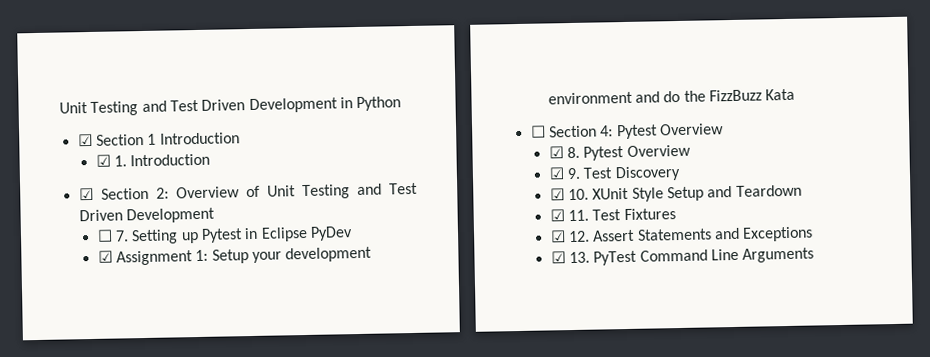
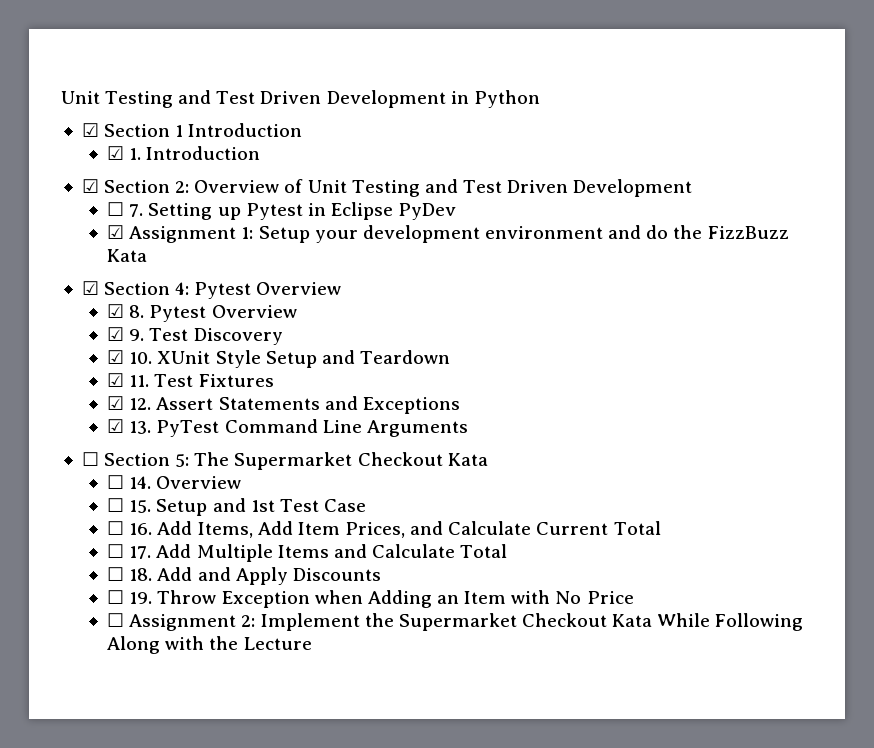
[530,125,546,138] ☐ -> [81,281,99,295] ☑
(815, 255) none -> [81,452,488,470] [107,475,242,489] [107,498,366,516] [107,521,661,538] [107,544,508,562] [107,567,381,585] [107,590,634,608] [107,613,804,631] [107,636,312,654] // ☐ Section 5: The Supermarket Checkout Kata // ☐ 14. Overview // ☐ 15. Setup and 1st Test Case // ☐ 16. Add Items, Add Item Prices, and Calculate Current Total // ☐ 17. Add Multiple Items and Calculate Total // ☐ 18. Add and Apply Discounts // ☐ 19. Throw Exception when Adding an Item with No Price // ☐ Assignment 2: Implement the Supermarket Checkout Kata While Following Along with the Lecture

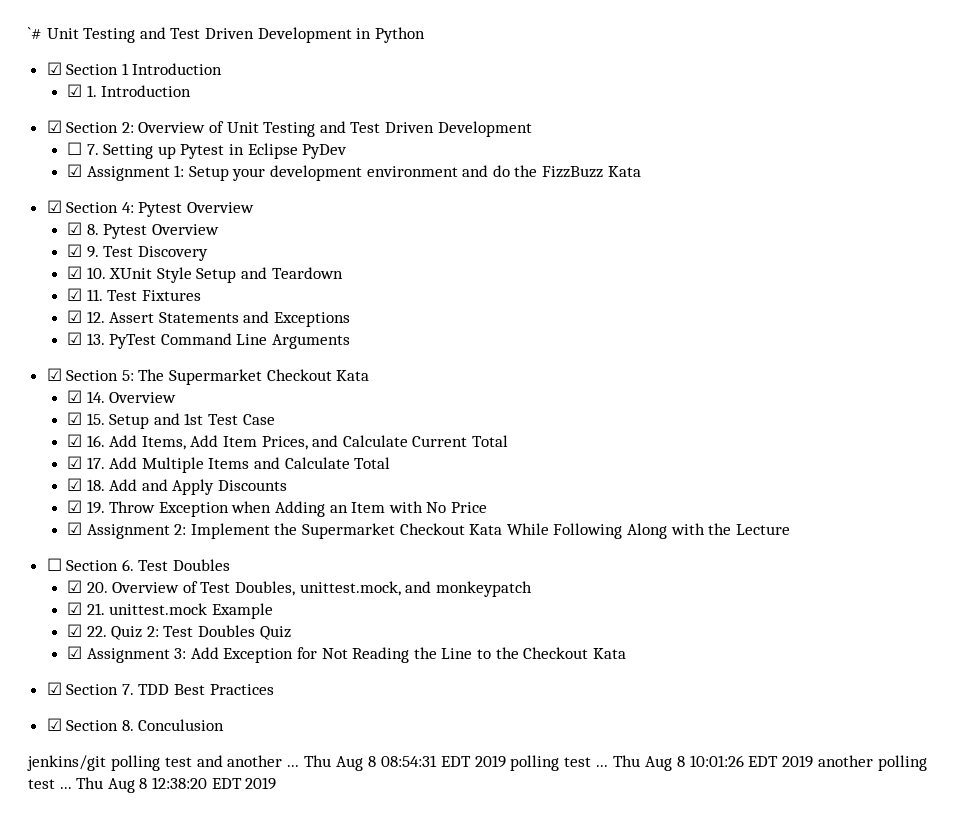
(61, 97) none -> [28,27,42,39] `#
[81,452,99,466] ☐ -> [46,368,62,381] ☑
[107,475,125,489] ☐ -> [67,390,83,403] ☑
[107,498,125,512] ☐ -> [67,412,83,425] ☑
[107,521,125,535] ☐ -> [67,434,83,447] ☑
[107,544,125,558] ☐ -> [67,456,83,469] ☑
[107,567,125,581] ☐ -> [67,478,83,491] ☑
[107,590,125,604] ☐ -> [67,500,83,513] ☑
[107,613,125,627] ☐ -> [67,522,83,535] ☑
(312, 643) none -> [46,558,231,571] [67,580,532,597] [67,602,273,619] [67,624,291,640] [67,646,626,663] [46,682,274,695] [46,718,225,731] [27,755,928,771] [28,777,277,793] // ☐ Section 6. Test Doubles // ☑ 20. Overview of Test Doubles, unittest.mock, and monkeypatch // ☑ 21. unittest.mock Example // ☑ 22. Quiz 2: Test Doubles Quiz // ☑ Assignment 3: Add Exception for Not Reading the Line to the Checkout Kata // ☑ Section 7. TDD Best Practices // ☑ Section 8. Conculusion // jenkins/git polling test and another ... Thu Aug 8 08:54:31 EDT 2019 polling test ... Thu Aug 8 10:01:26 EDT 2019 another polling test ... Thu Aug 8 12:38:20 EDT 2019

